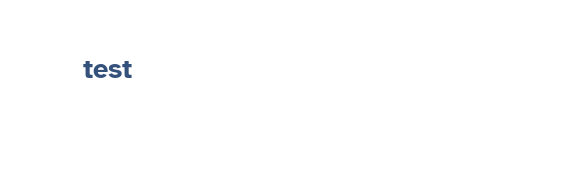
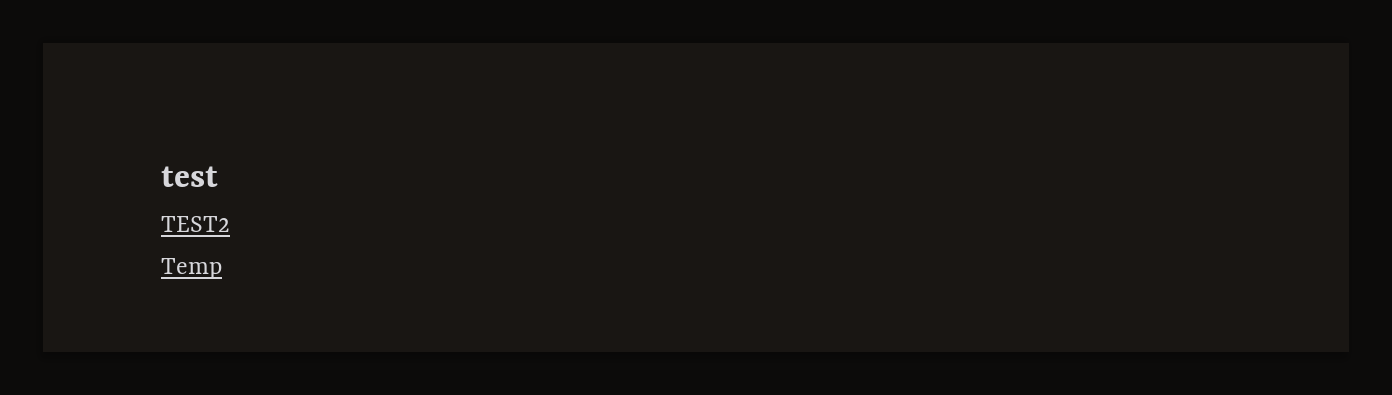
(132, 69) none -> [161,216,230,232] [161,258,222,279] // TEST2 // Temp

